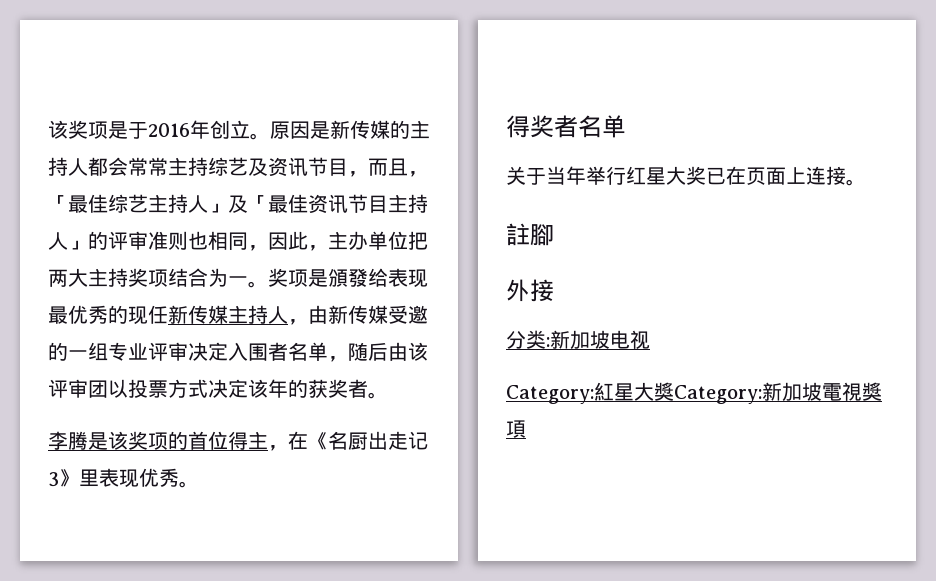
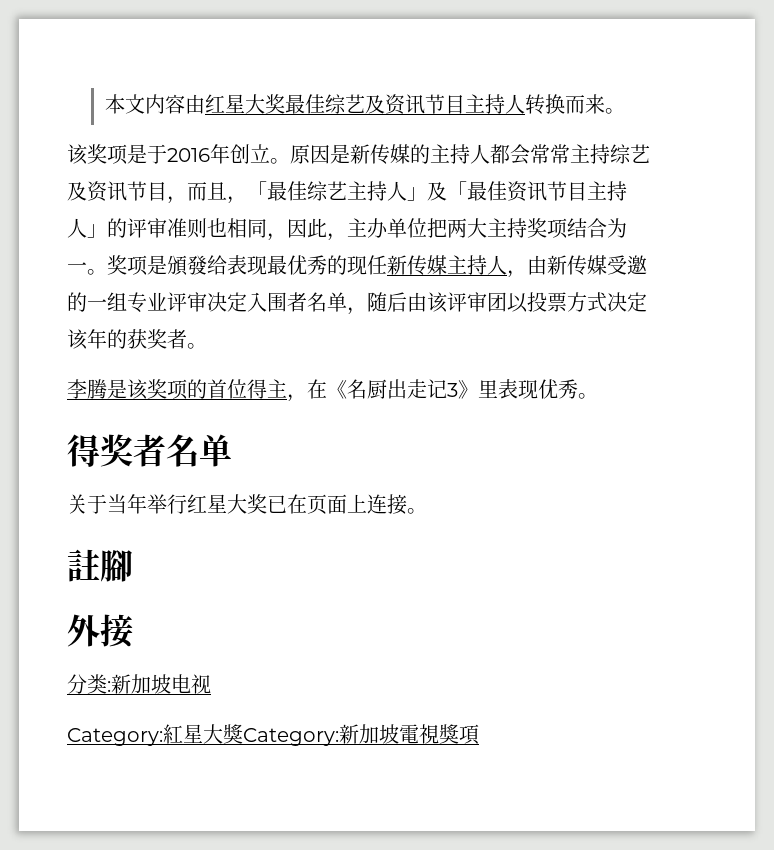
(48, 129) none -> [105,94,626,115] 本文内容由红星大奖最佳综艺及资讯节目主持人转换而来。 //

